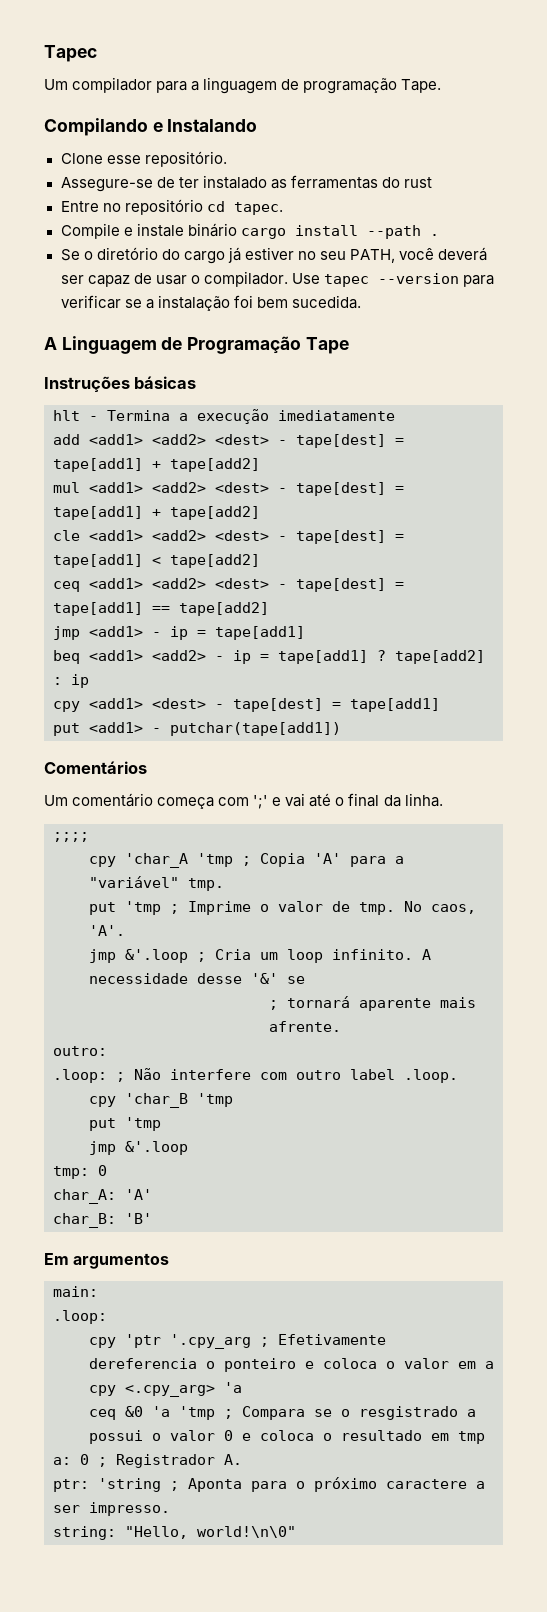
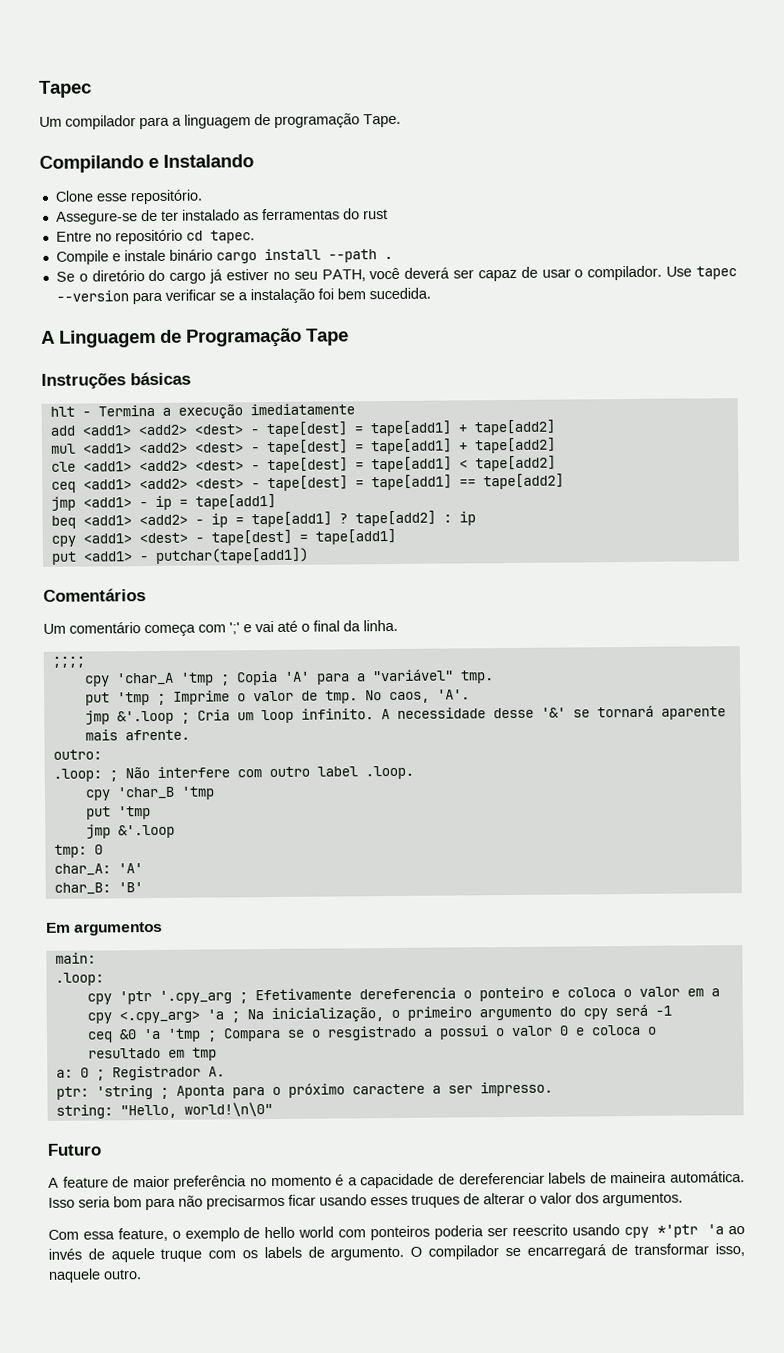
[269,1000,278,1010] // ; -> (590, 713) none
(242, 1387) none -> [230,1004,672,1023] ; Na inicialização, o primeiro argumento do cpy será -1
(296, 1532) none -> [47,1143,102,1156] [48,1171,746,1190] [48,1192,683,1211] [48,1224,746,1242] [48,1243,745,1263] [48,1268,142,1283] // Futuro // A feature de maior preferência no momento é a capacidade de dereferenciar labels de maineira automática. Isso seria bom para não precisarmos ficar usando esses truques de alterar o valor dos argumentos. // Com essa feature, o exemplo de hello world com ponteiros poderia ser reescrito usando cpy *'ptr 'a ao invés de aquele truque com os labels de argumento. O compilador se encarregará de transformar isso, naquele outro.

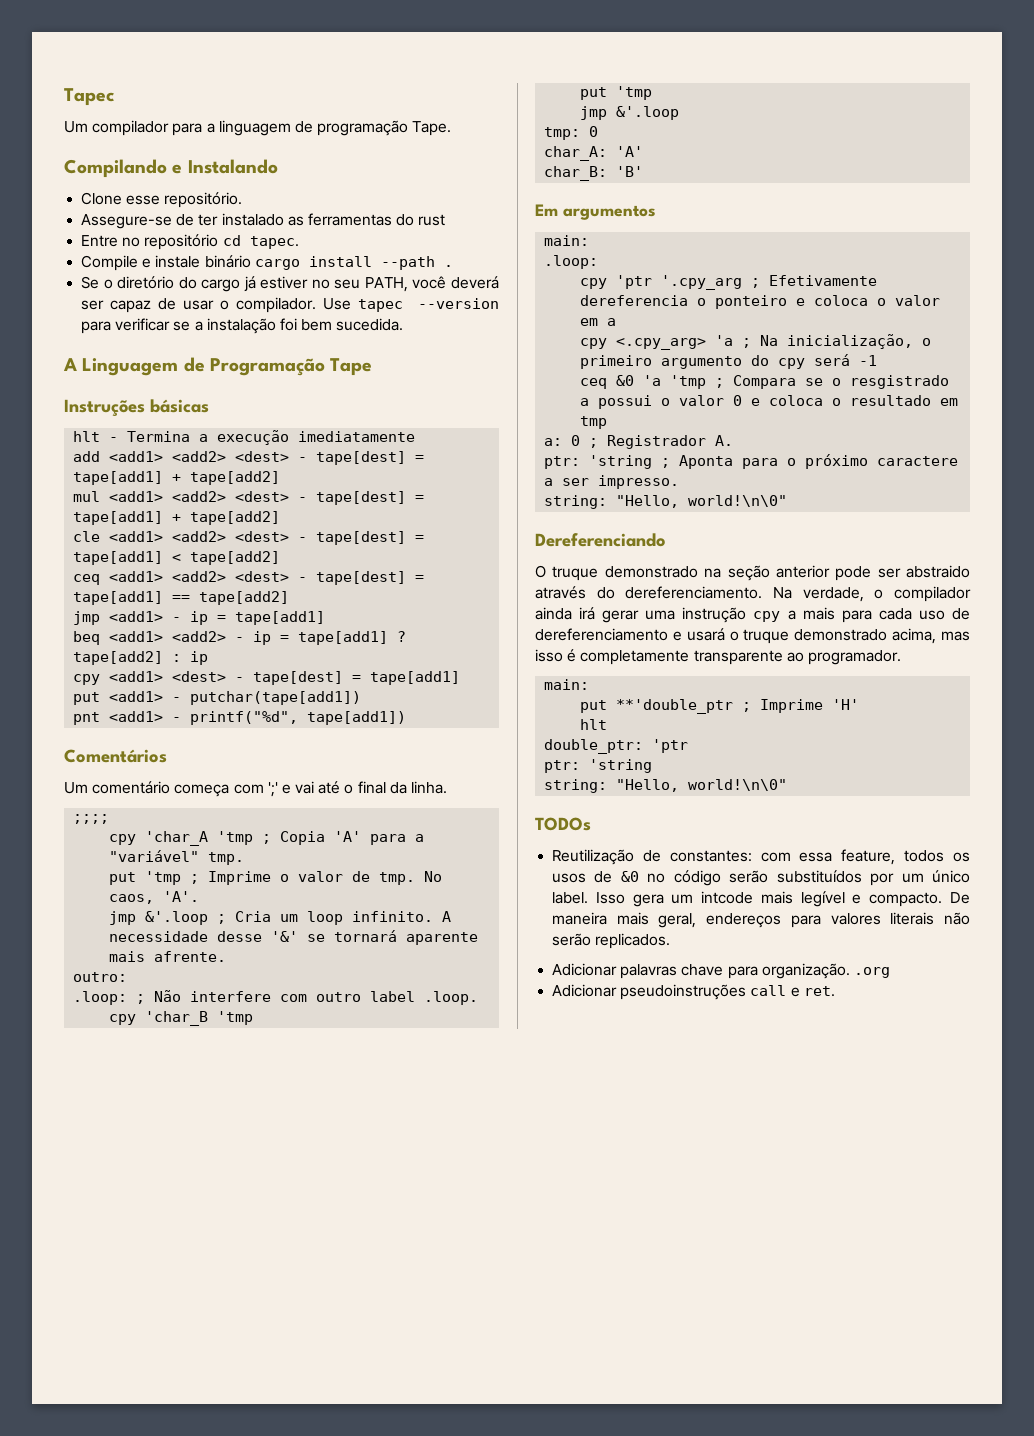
(309, 555) none -> [73,711,407,725] // pnt <add1> - printf("%d", tape[add1])
[47,1143,102,1156] [48,1171,746,1190] [48,1192,683,1211] [48,1224,746,1242] [48,1243,745,1263] [48,1268,142,1283] Futuro // A feature de maior preferência no momento é a capacidade de dereferenciar labels de maineira automática. Isso seria bom para não precisarmos ficar usando esses truques de alterar o valor dos argumentos. // Com essa feature, o exemplo de hello world com ponteiros poderia ser reescrito usando cpy *'ptr 'a ao invés de aquele truque com os labels de argumento. O compilador se encarregará de transformar isso, naquele outro. -> [535,533,666,547] [535,565,970,581] [535,586,971,602] [535,607,970,623] [535,628,970,644] [535,649,901,665] [544,679,590,690] [580,699,860,714] [580,719,608,730] [544,739,689,754] [544,759,653,773] [544,779,788,793] [535,817,591,831] [552,849,970,865] [552,870,970,886] [552,891,970,907] [552,912,970,928] [552,933,671,949] [552,963,890,979] [552,984,835,1000] Dereferenciando // O truque demonstrado na seção anterior pode ser abstraido através do dereferenciamento. Na verdade, o compilador ainda irá gerar uma instrução cpy a mais para cada uso de dereferenciamento e usará o truque demonstrado acima, mas isso é completamente transparente ao programador. // main: // put **'double_ptr ; Imprime 'H' // hlt // double_ptr: 'ptr // ptr: 'string // string: "Hello, world!\n\0" // TODOs // Reutilização de constantes: com essa feature, todos os usos de &0 no código serão substituídos por um único label. Isso gera um intcode mais legível e compacto. De maneira mais geral, endereços para valores literais não serão replicados. // Adicionar palavras chave para organização. .org // Adicionar pseudoinstruções call e ret.

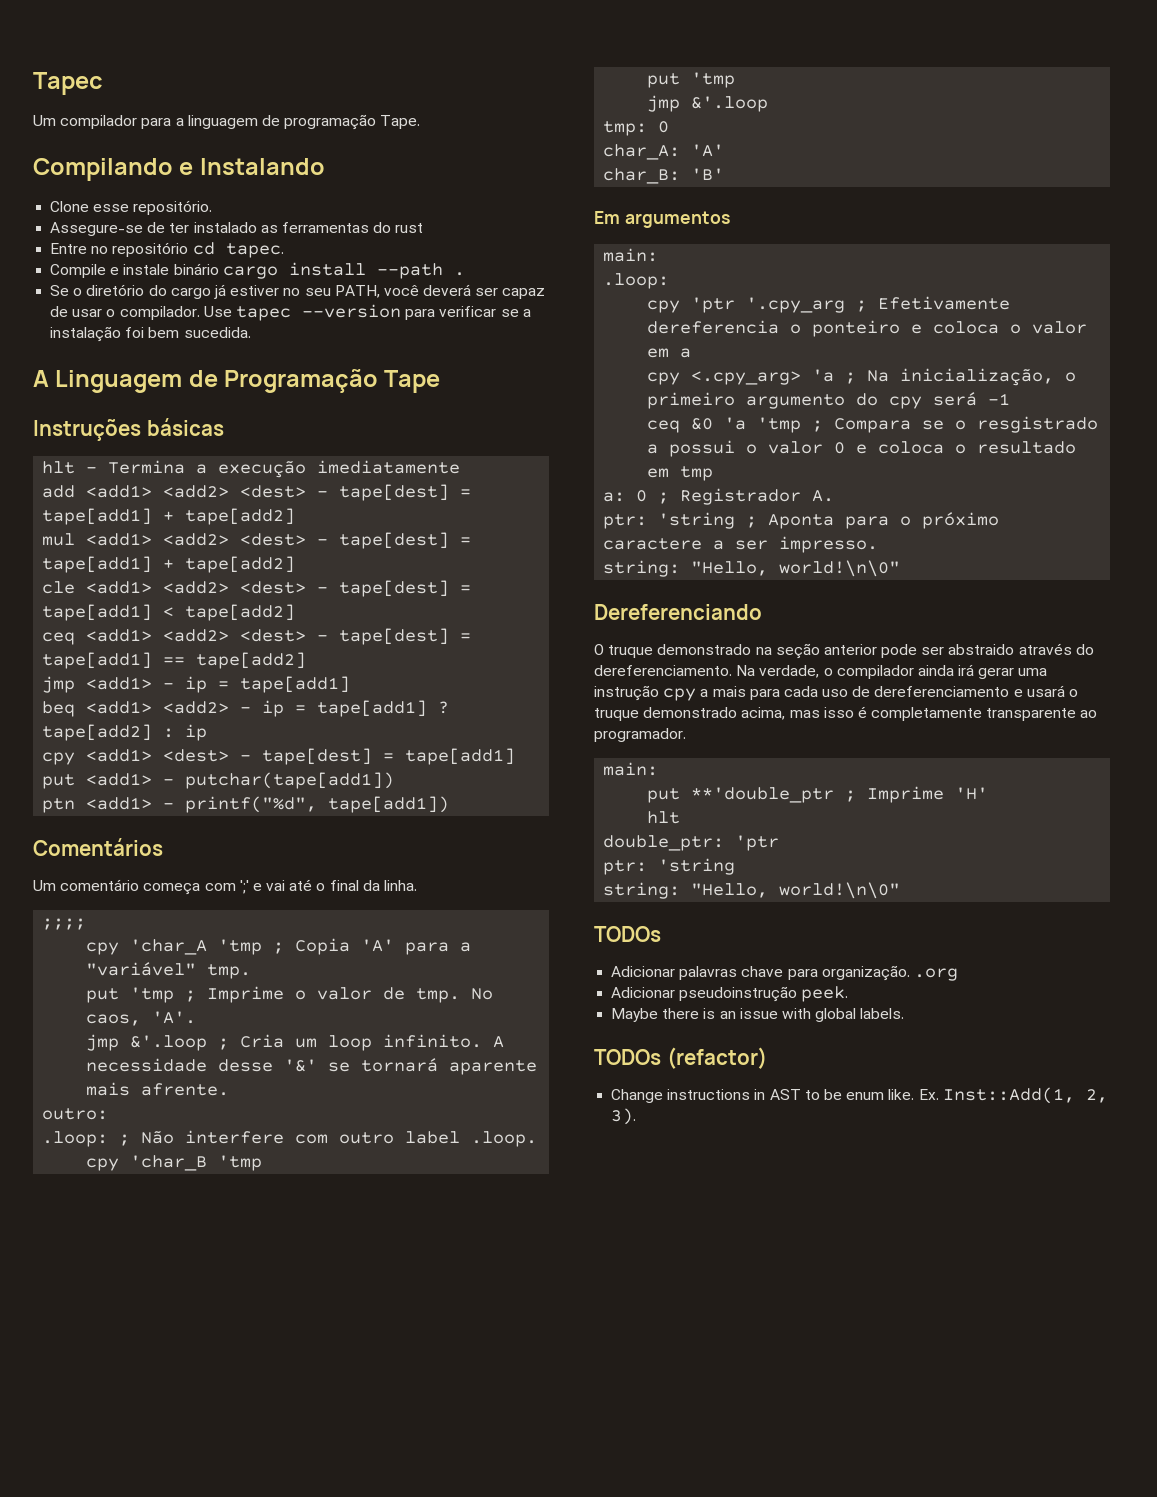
[73,712,101,725] pnt -> [42,798,76,813] ptn
[552,849,970,865] [552,870,970,886] [552,891,970,907] [552,912,970,928] [552,933,671,949] // Reutilização de constantes: com essa feature, todos os usos de &0 no código serão substituídos por um único label. Isso gera um intcode mais legível e compacto. De maneira mais geral, endereços para valores literais não serão replicados. -> (661, 934) none
[620,984,835,1000] pseudoinstruções call e ret. -> [679,986,849,1002] [611,1008,905,1022] [594,1047,767,1069] [611,1087,1108,1104] [611,1108,637,1125] pseudoinstrução peek. // Maybe there is an issue with global labels. // TODOs (refactor) // Change instructions in AST to be enum like. Ex. Inst::Add(1, 2, 3).

